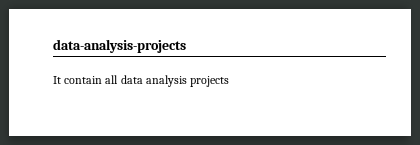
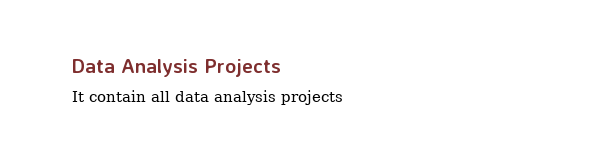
[53,39,186,53] data-analysis-projects -> [72,59,281,77] Data Analysis Projects

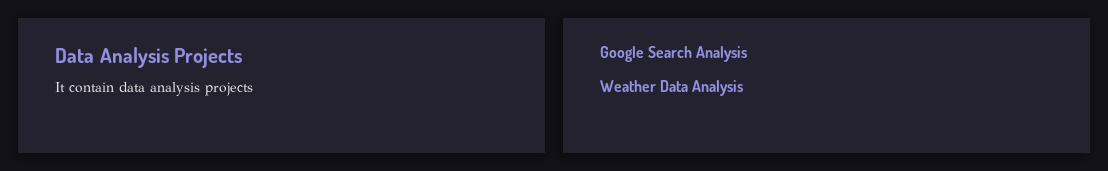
[151,91,170,102] all -> (114, 87) none
(343, 97) none -> [600,46,748,62] [600,80,744,96] // Google Search Analysis // Weather Data Analysis

